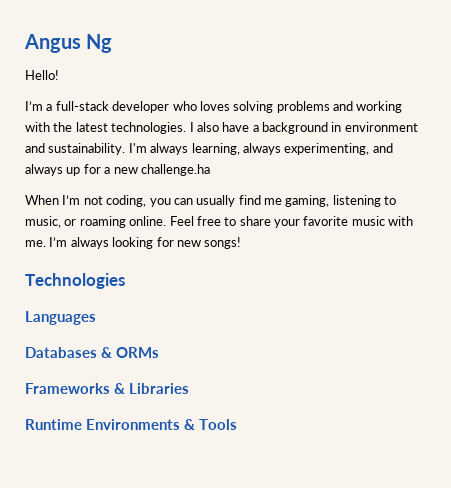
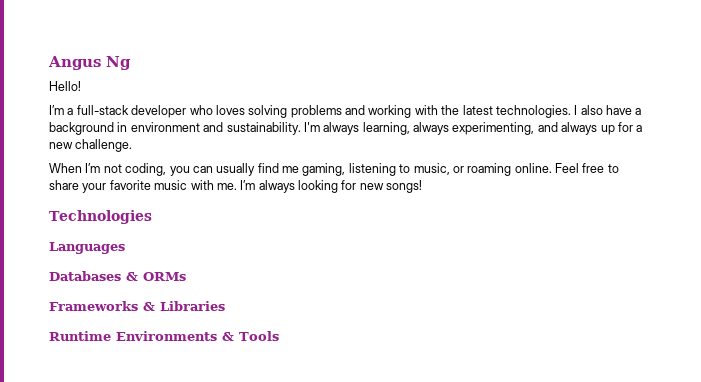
[140,164,210,176] challenge.ha -> [75,139,133,152] challenge.

